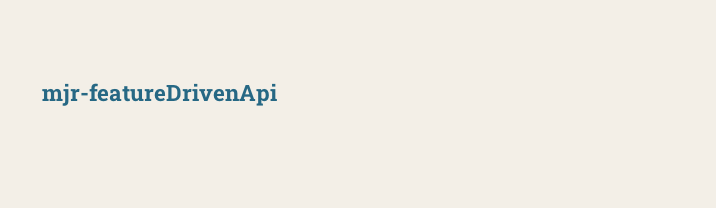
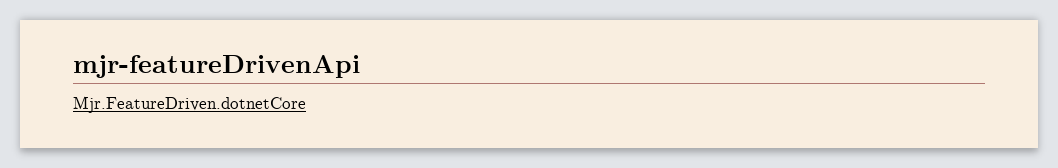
(277, 94) none -> [73,96,306,113] // Mjr.FeatureDriven.dotnetCore

